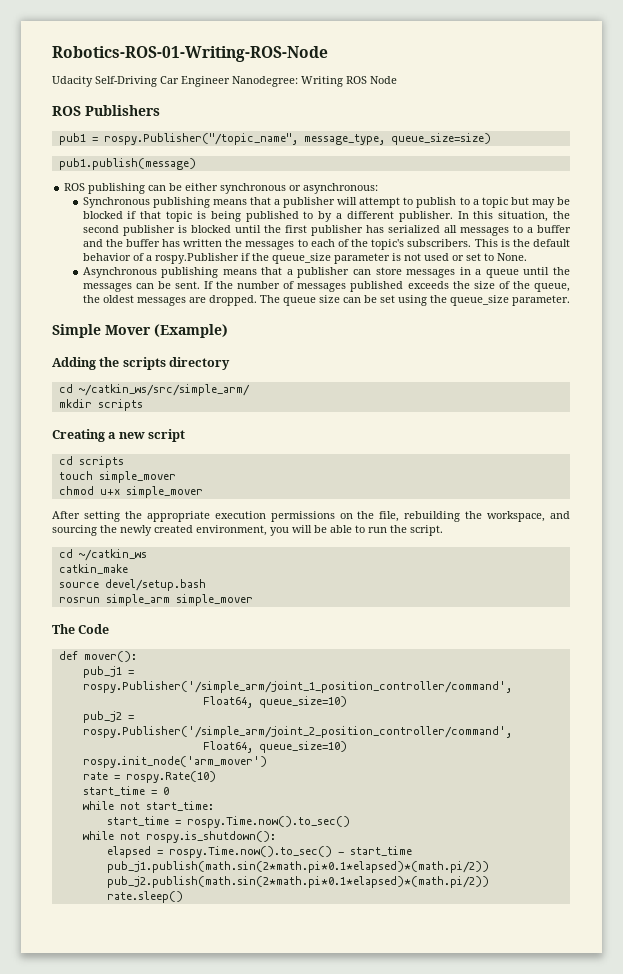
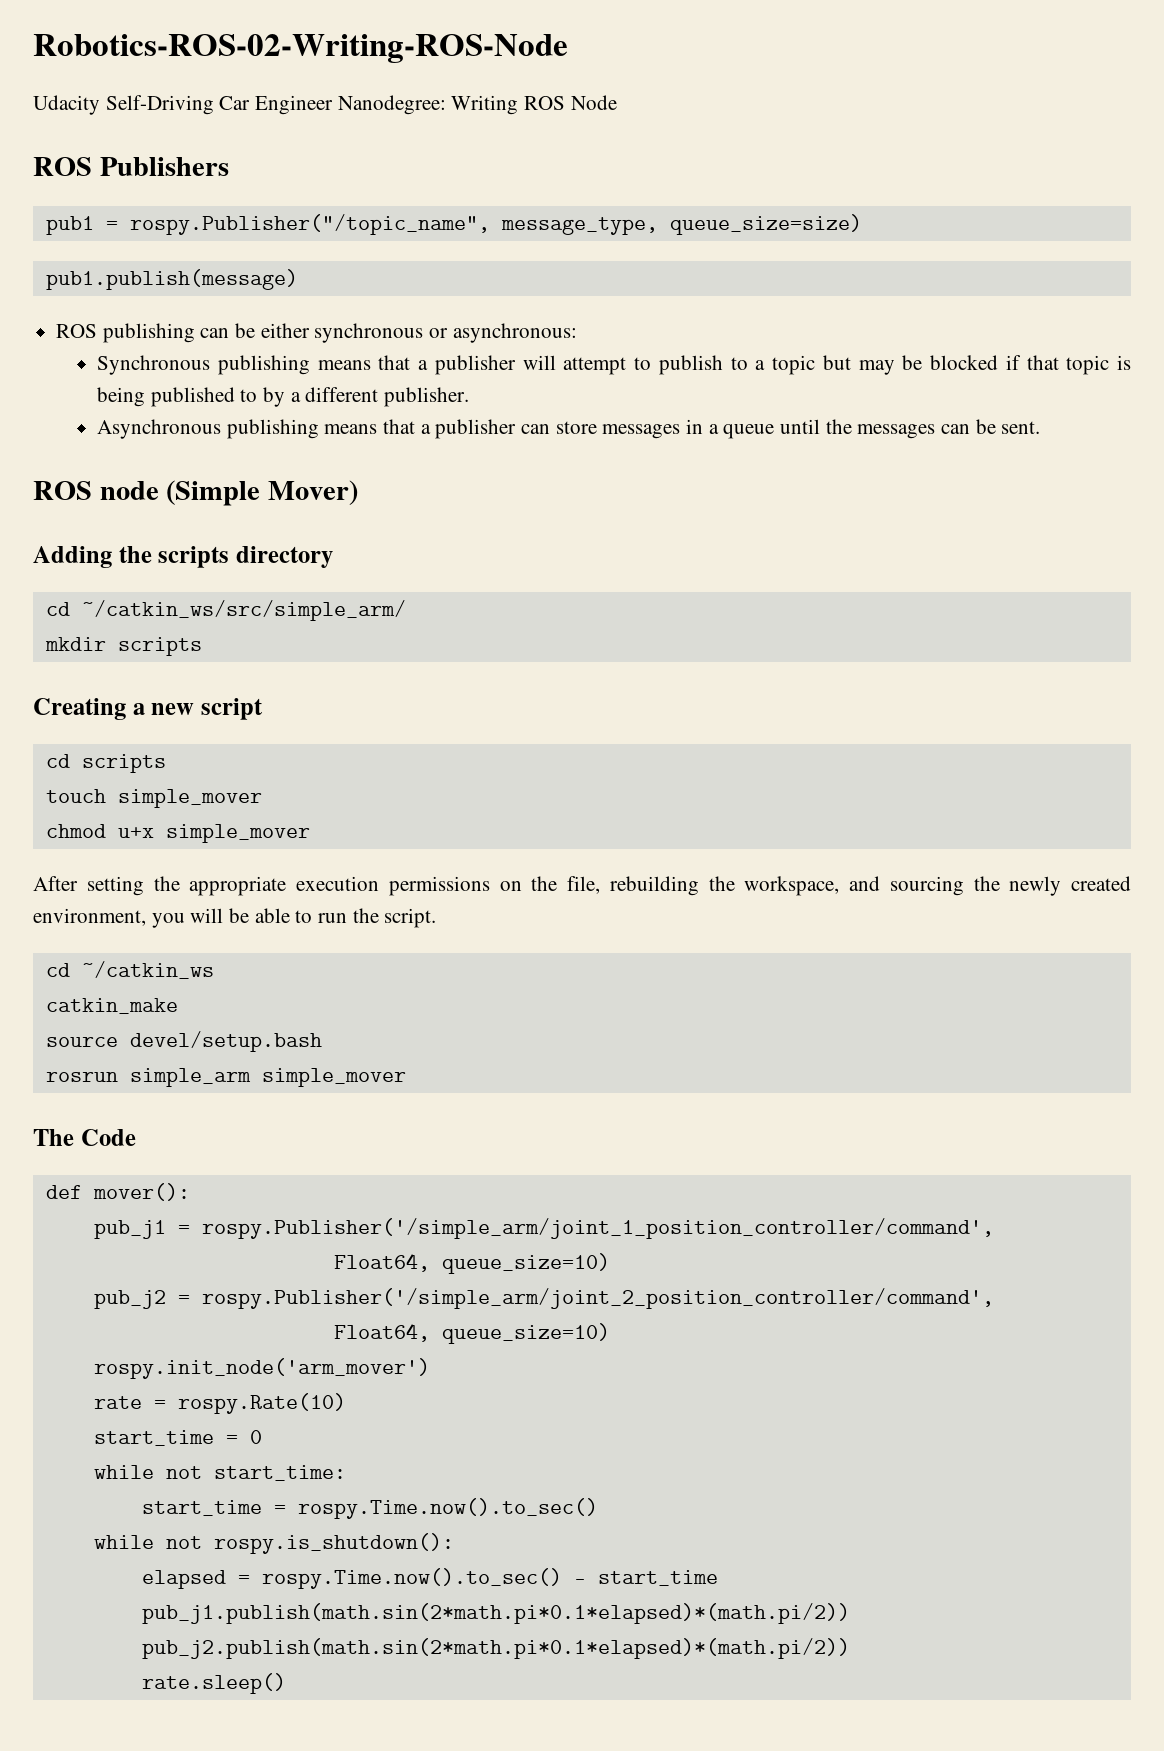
[52,46,328,62] Robotics-ROS-01-Writing-ROS-Node -> [33,34,568,63] Robotics-ROS-02-Writing-ROS-Node
[457,211,570,222] [82,225,571,236] [82,239,570,250] [82,253,527,264] In this situation, the second publisher is blocked until the first publisher has serialized all messages to a buffer and the buffer has written the messages to each of the topic's subscribers. This is the default behavior of a rospy.Publisher if the queue_size parameter is not used or set to None. -> (470, 397) none
[203,281,571,292] [82,295,570,306] [52,324,228,338] If the number of messages published exceeds the size of the queue, the oldest messages are dropped. The queue size can be set using the queue_size parameter. // Simple Mover (Example) -> [33,480,359,506] // ROS node (Simple Mover)

